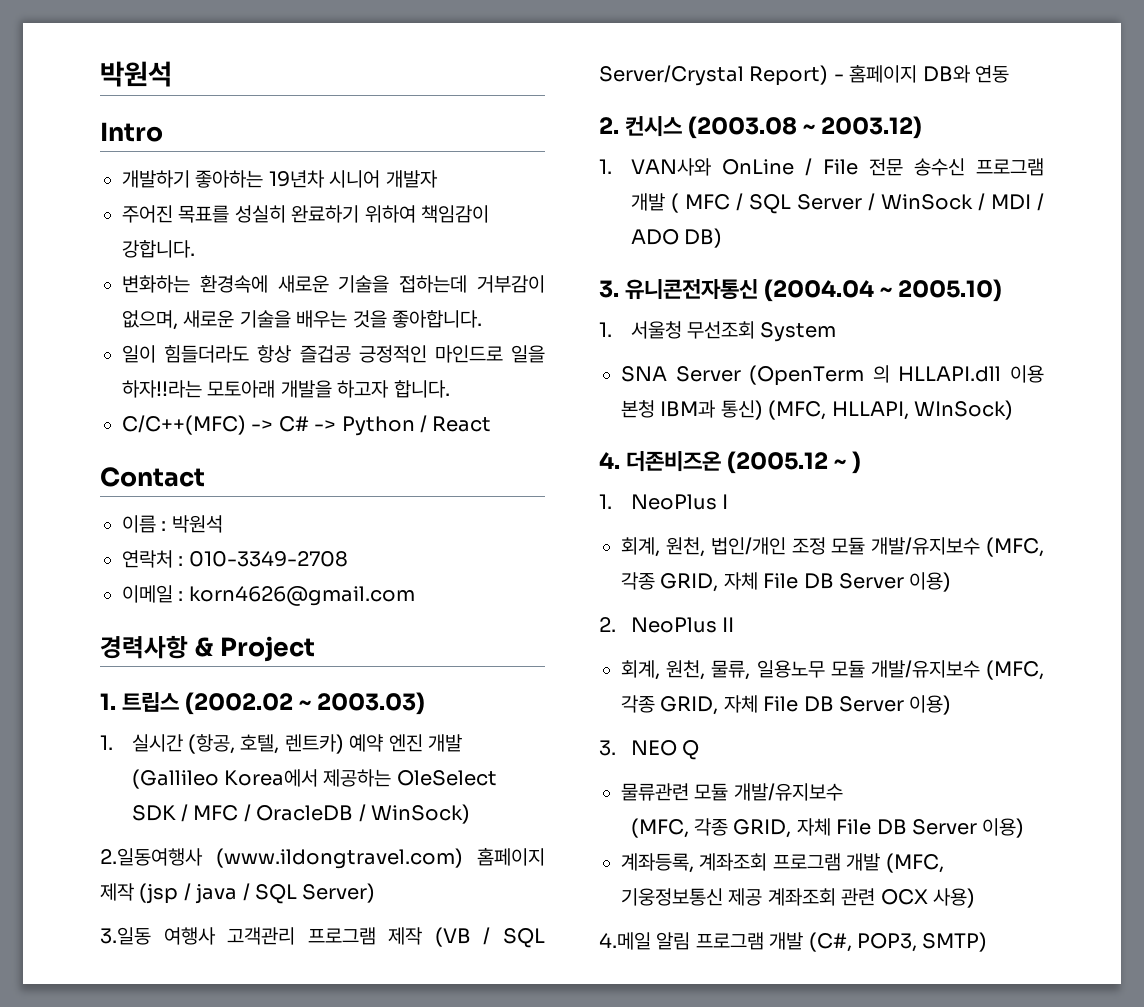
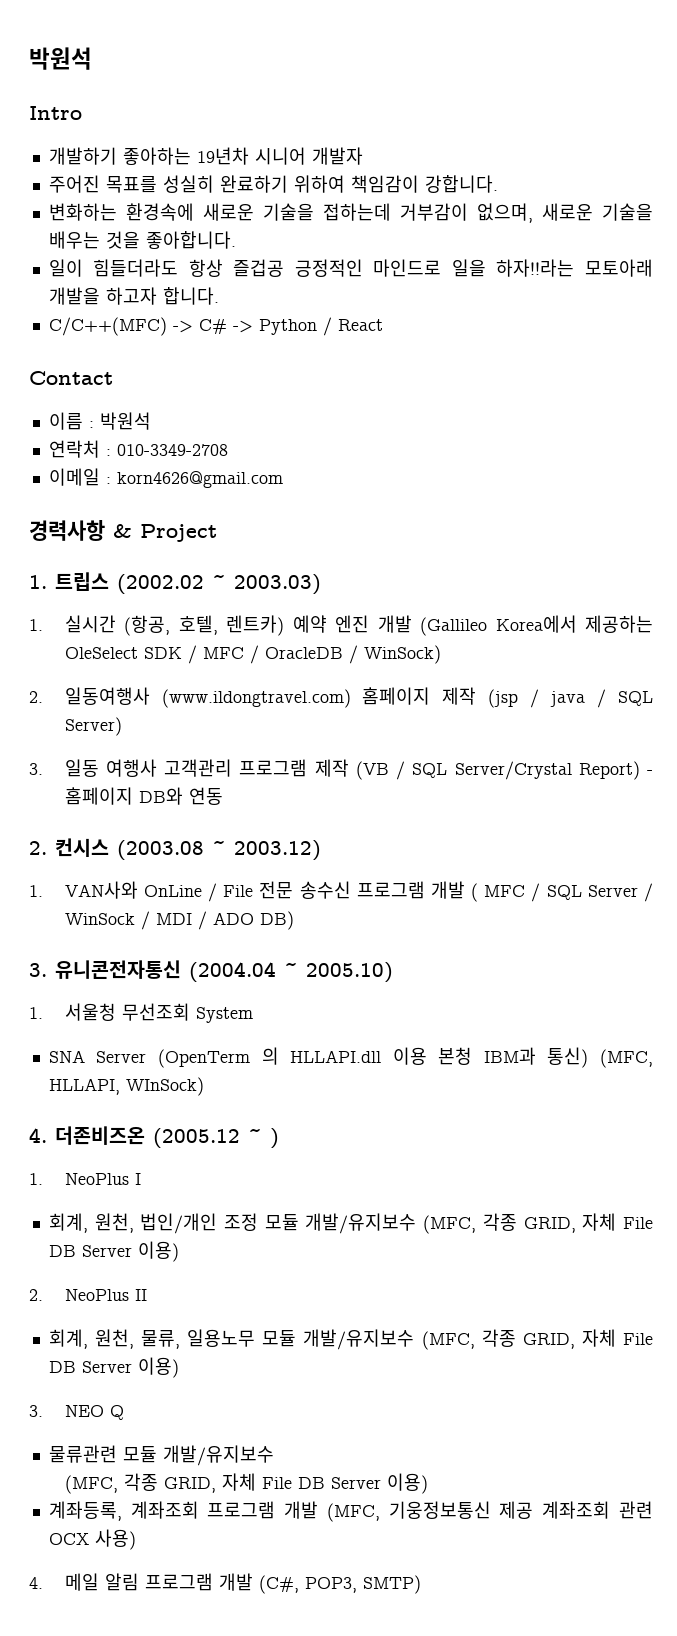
[100,848,203,866] 2.일동여행사 -> [29,687,150,705] 2. 일동여행사
[100,927,151,945] 3.일동 -> [29,759,99,777] 3. 일동
[599,932,651,950] 4.메일 -> [29,1573,99,1591] 4. 메일

